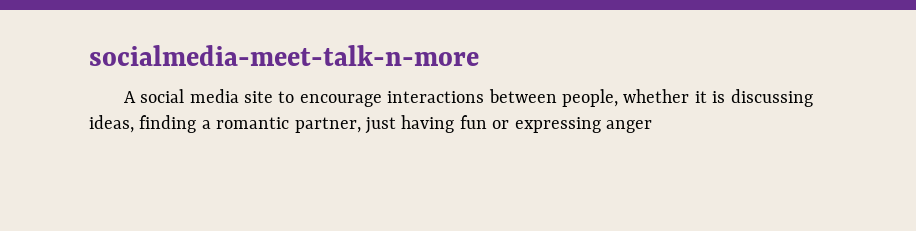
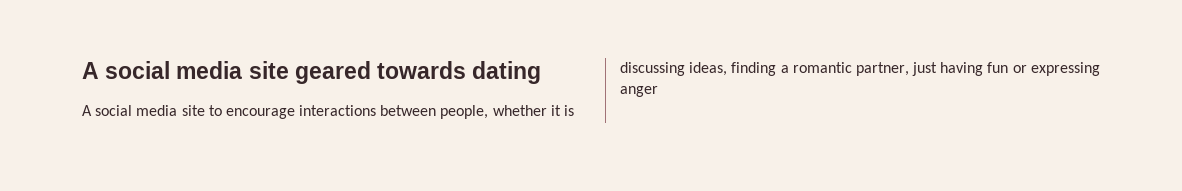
[89,45,479,66] socialmedia-meet-talk-n-more -> [82,61,542,84] A social media site geared towards dating

